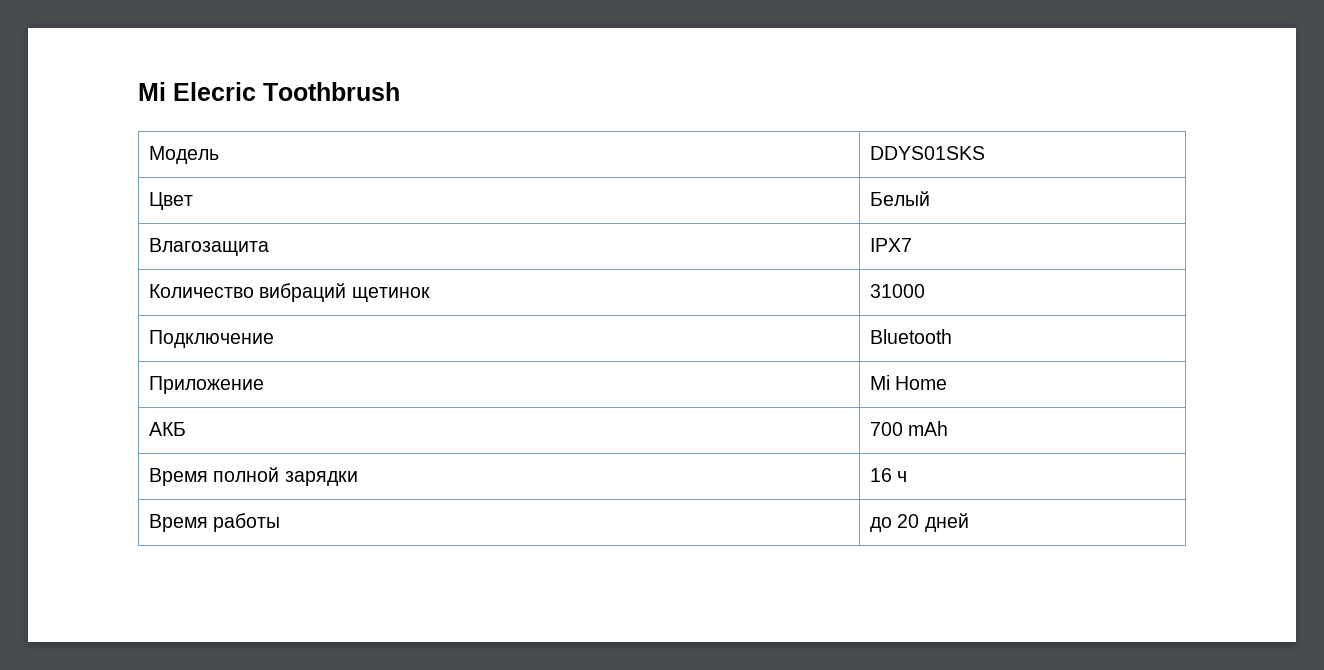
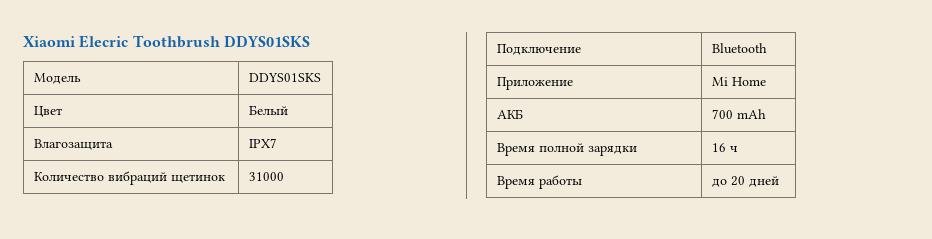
[138,82,166,101] Mi -> [23,36,75,47] Xiaomi
(400, 91) none -> [223,35,310,47] DDYS01SKS

